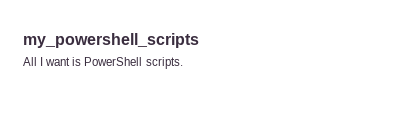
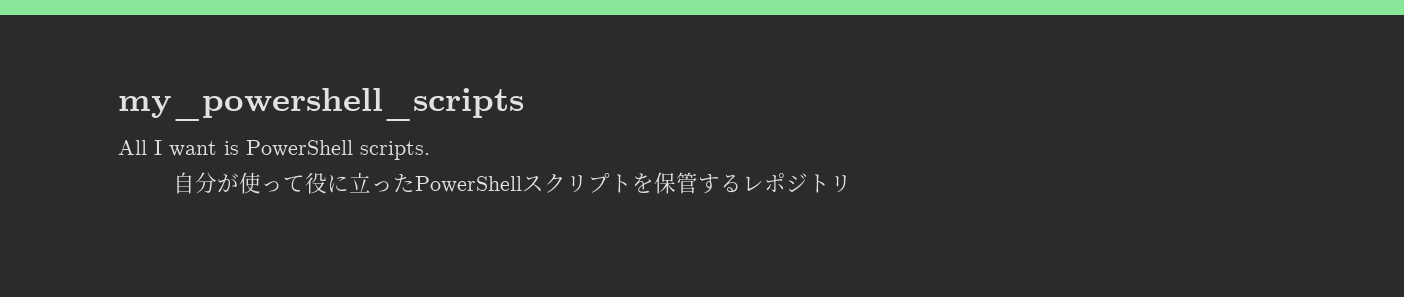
(183, 63) none -> [172,172,852,194] // 自分が使って役に立ったPowerShellスクリプトを保管するレポジトリ

